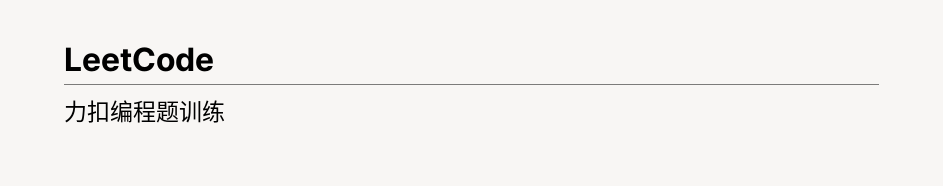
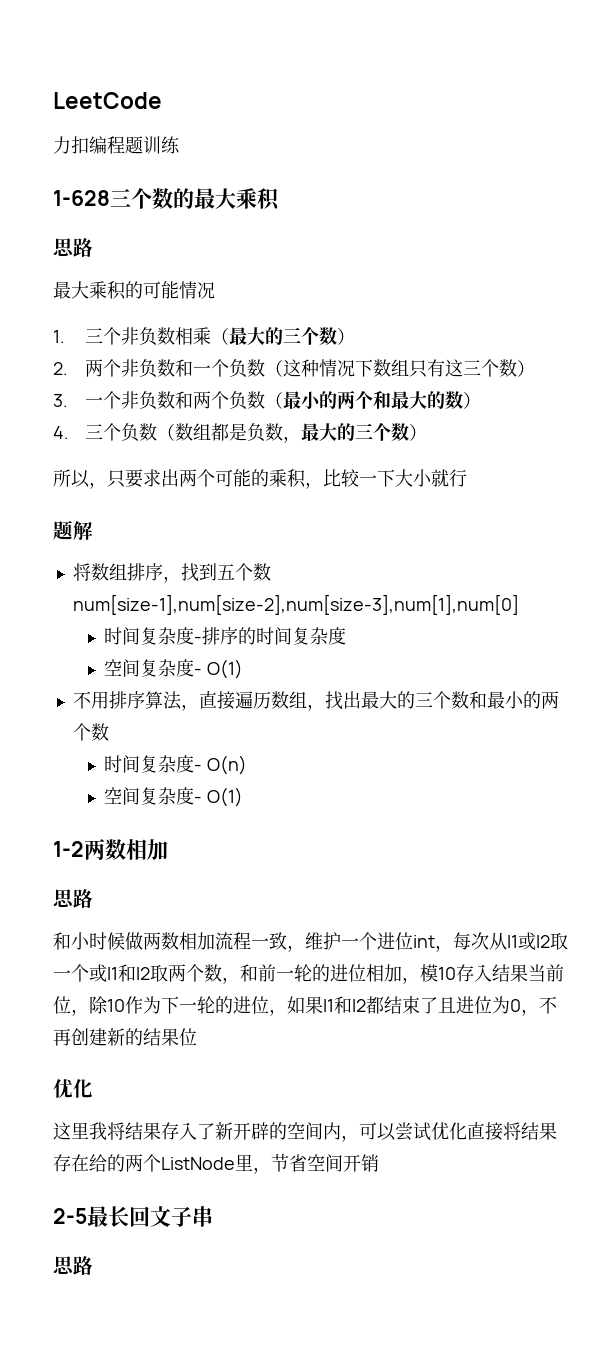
(225, 111) none -> [53,188,280,211] [53,238,93,257] [53,281,215,300] [53,327,355,346] [53,359,535,378] [53,390,481,410] [53,423,427,443] [53,469,467,489] [53,520,93,540] [72,563,271,583] [72,594,519,615] [104,627,347,645] [104,659,244,679] [72,691,559,711] [72,723,109,741] [104,755,248,775] [104,787,244,807] [53,839,168,860] [53,889,93,908] [53,932,568,952] [53,964,564,984] [53,996,557,1016] [53,1028,197,1046] [53,1079,93,1098] [53,1122,557,1142] [53,1154,379,1174] [53,1206,213,1227] [53,1256,93,1275] // 1-628三个数的最大乘积 // 思路 // 最大乘积的可能情况 // 1.三个非负数相乘（最大的三个数） // 2.两个非负数和一个负数（这种情况下数组只有这三个数） // 3.一个非负数和两个负数（最小的两个和最大的数） // 4.三个负数（数组都是负数，最大的三个数） // 所以，只要求出两个可能的乘积，比较一下大小就行 // 题解 // 将数组排序，找到五个数num[size-1],num[size-2],num[size-3],num[1],num[0] // 时间复杂度-排序的时间复杂度 // 空间复杂度- O(1) // 不用排序算法，直接遍历数组，找出最大的三个数和最小的两个数 // 时间复杂度- O(n) // 空间复杂度- O(1) // 1-2两数相加 // 思路 // 和小时候做两数相加流程一致，维护一个进位int，每次从l1或l2取一个或l1和l2取两个数，和前一轮的进位相加，模10存入结果当前位，除10作为下一轮的进位，如果l1和l2都结束了且进位为0，不再创建新的结果位 // 优化 // 这里我将结果存入了新开辟的空间内，可以尝试优化直接将结果存在给的两个ListNode里，节省空间开销 // 2-5最长回文子串 // 思路

